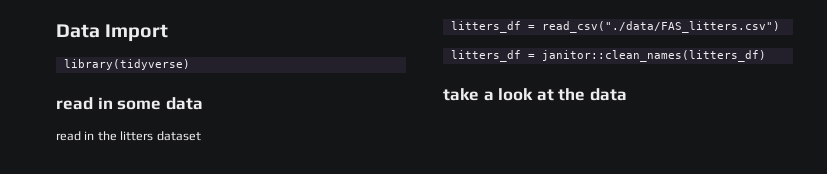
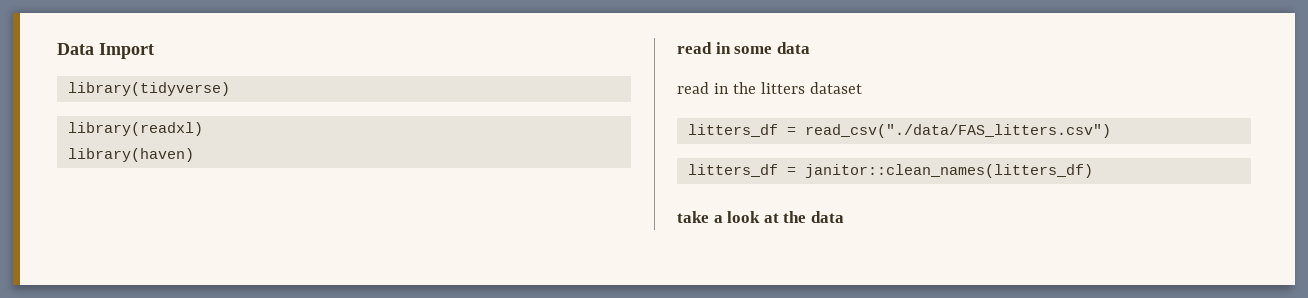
(190, 64) none -> [67,122,203,136] [67,148,194,162] // library(readxl) // library(haven)

